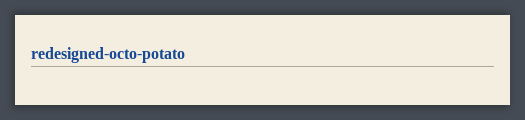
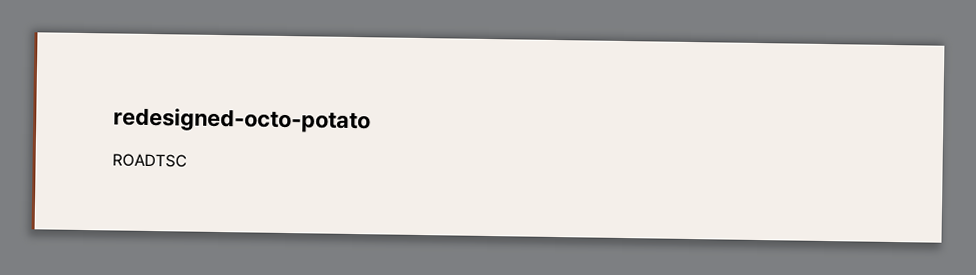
(185, 55) none -> [112,153,187,168] // ROADTSC

